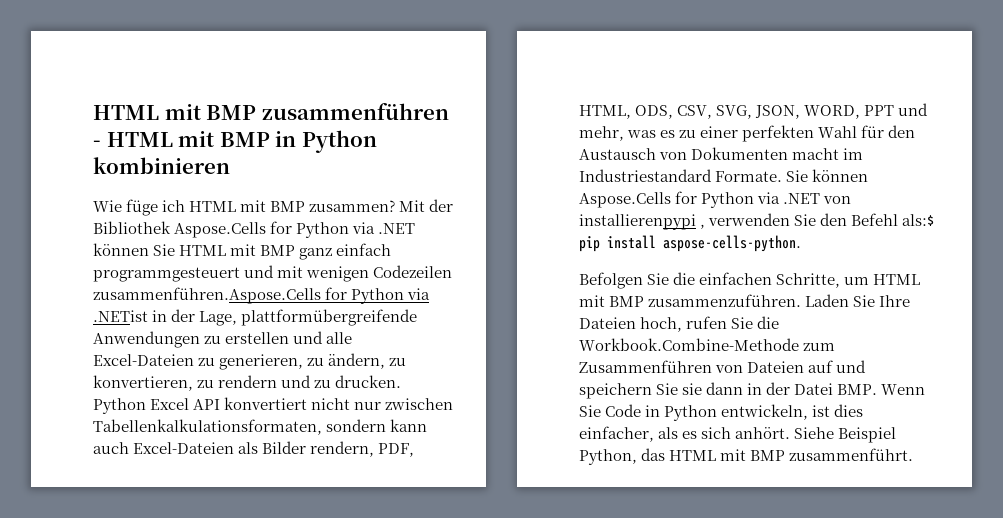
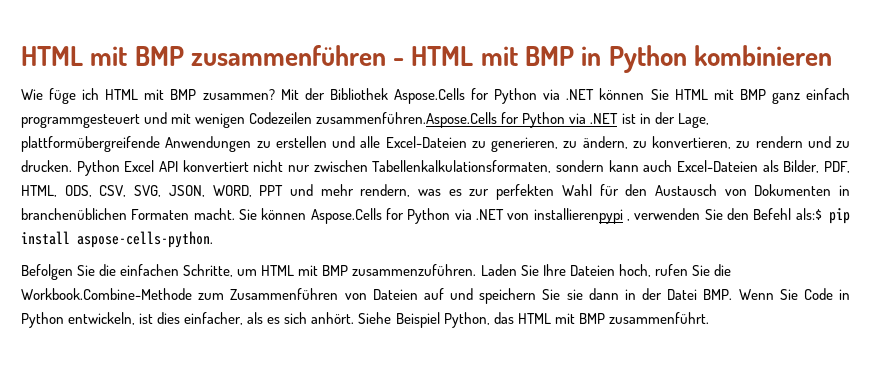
[93,310,148,322] .NETist -> [590,113,636,124] .NET ist
[262,441,375,457] Bilder rendern, -> [783,160,820,173] Bilder,
[579,126,739,141] mehr, was es zu einer -> [320,184,490,197] mehr rendern, was es zur
[792,148,864,160] [579,169,783,182] macht im Industriestandard Formate. -> [839,185,851,196] [21,208,235,220] in branchenüblichen Formaten macht.

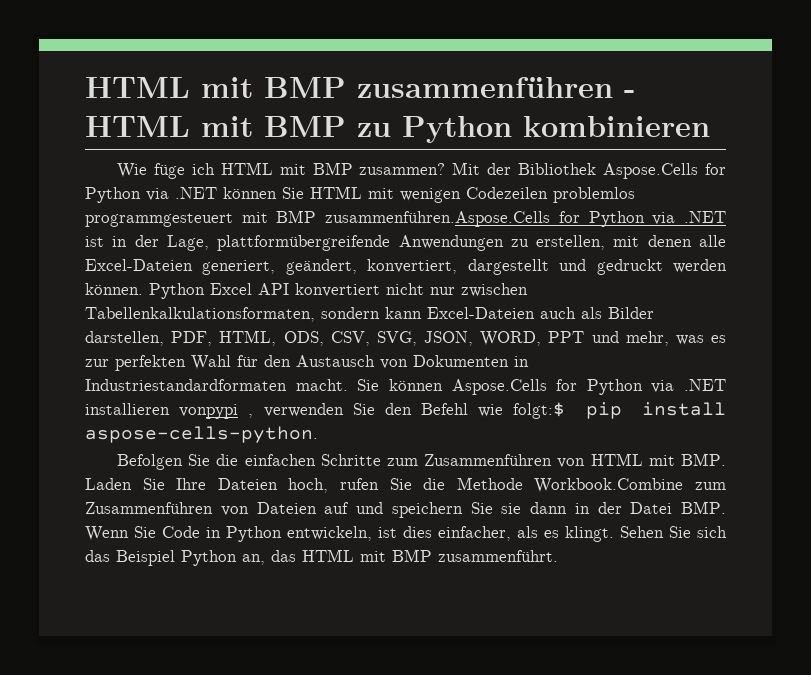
[581,46,602,66] in -> [357,123,391,137] zu
[739,88,850,104] [21,112,313,128] BMP ganz einfach programmgesteuert und mit wenigen Codezeilen -> [400,187,635,203] [85,210,317,227] wenigen Codezeilen problemlos programmgesteuert mit BMP
[275,136,850,152] [21,160,72,172] erstellen und alle Excel-Dateien zu generieren, zu ändern, zu konvertieren, zu rendern und zu drucken. -> [536,235,726,250] [85,259,728,275] [85,283,143,295] erstellen, mit denen alle Excel-Dateien generiert, geändert, konvertiert, dargestellt und gedruckt werden können.
[643,160,820,173] auch Excel-Dateien als Bilder, -> [427,307,654,319] [85,331,164,346] Excel-Dateien auch als Bilder darstellen,
[320,184,411,197] mehr rendern, -> [625,331,669,346] mehr,
[21,208,190,220] branchenüblichen Formaten -> [85,379,287,391] Industriestandardformaten
[507,208,623,224] von installierenpypi -> [85,403,239,419] installieren vonpypi
[795,208,822,220] als:$ -> [478,402,566,419] wie folgt:$
[183,264,477,277] Schritte, um HTML mit BMP zusammenzuführen. -> [320,453,726,468] Schritte zum Zusammenführen von HTML mit BMP.
[21,288,192,300] Workbook.Combine-Methode -> [456,477,684,493] Methode Workbook.Combine
[284,312,490,328] sich anhört. Siehe Beispiel Python, -> [565,526,727,542] [85,550,265,566] klingt. Sehen Sie sich das Beispiel Python an,

